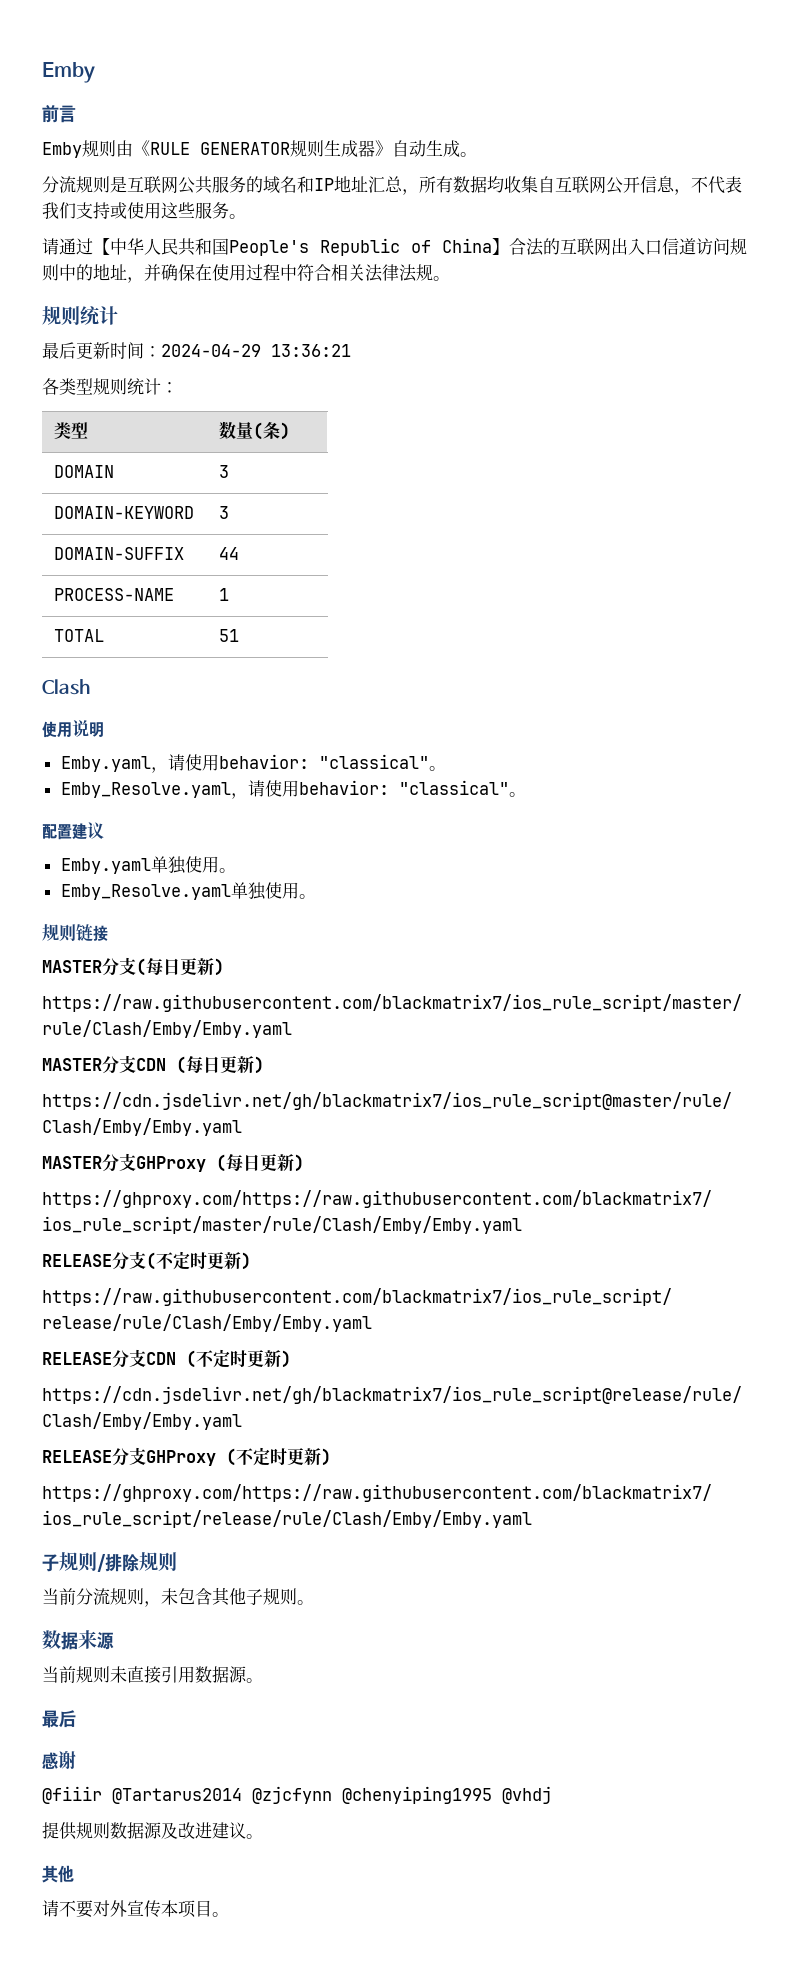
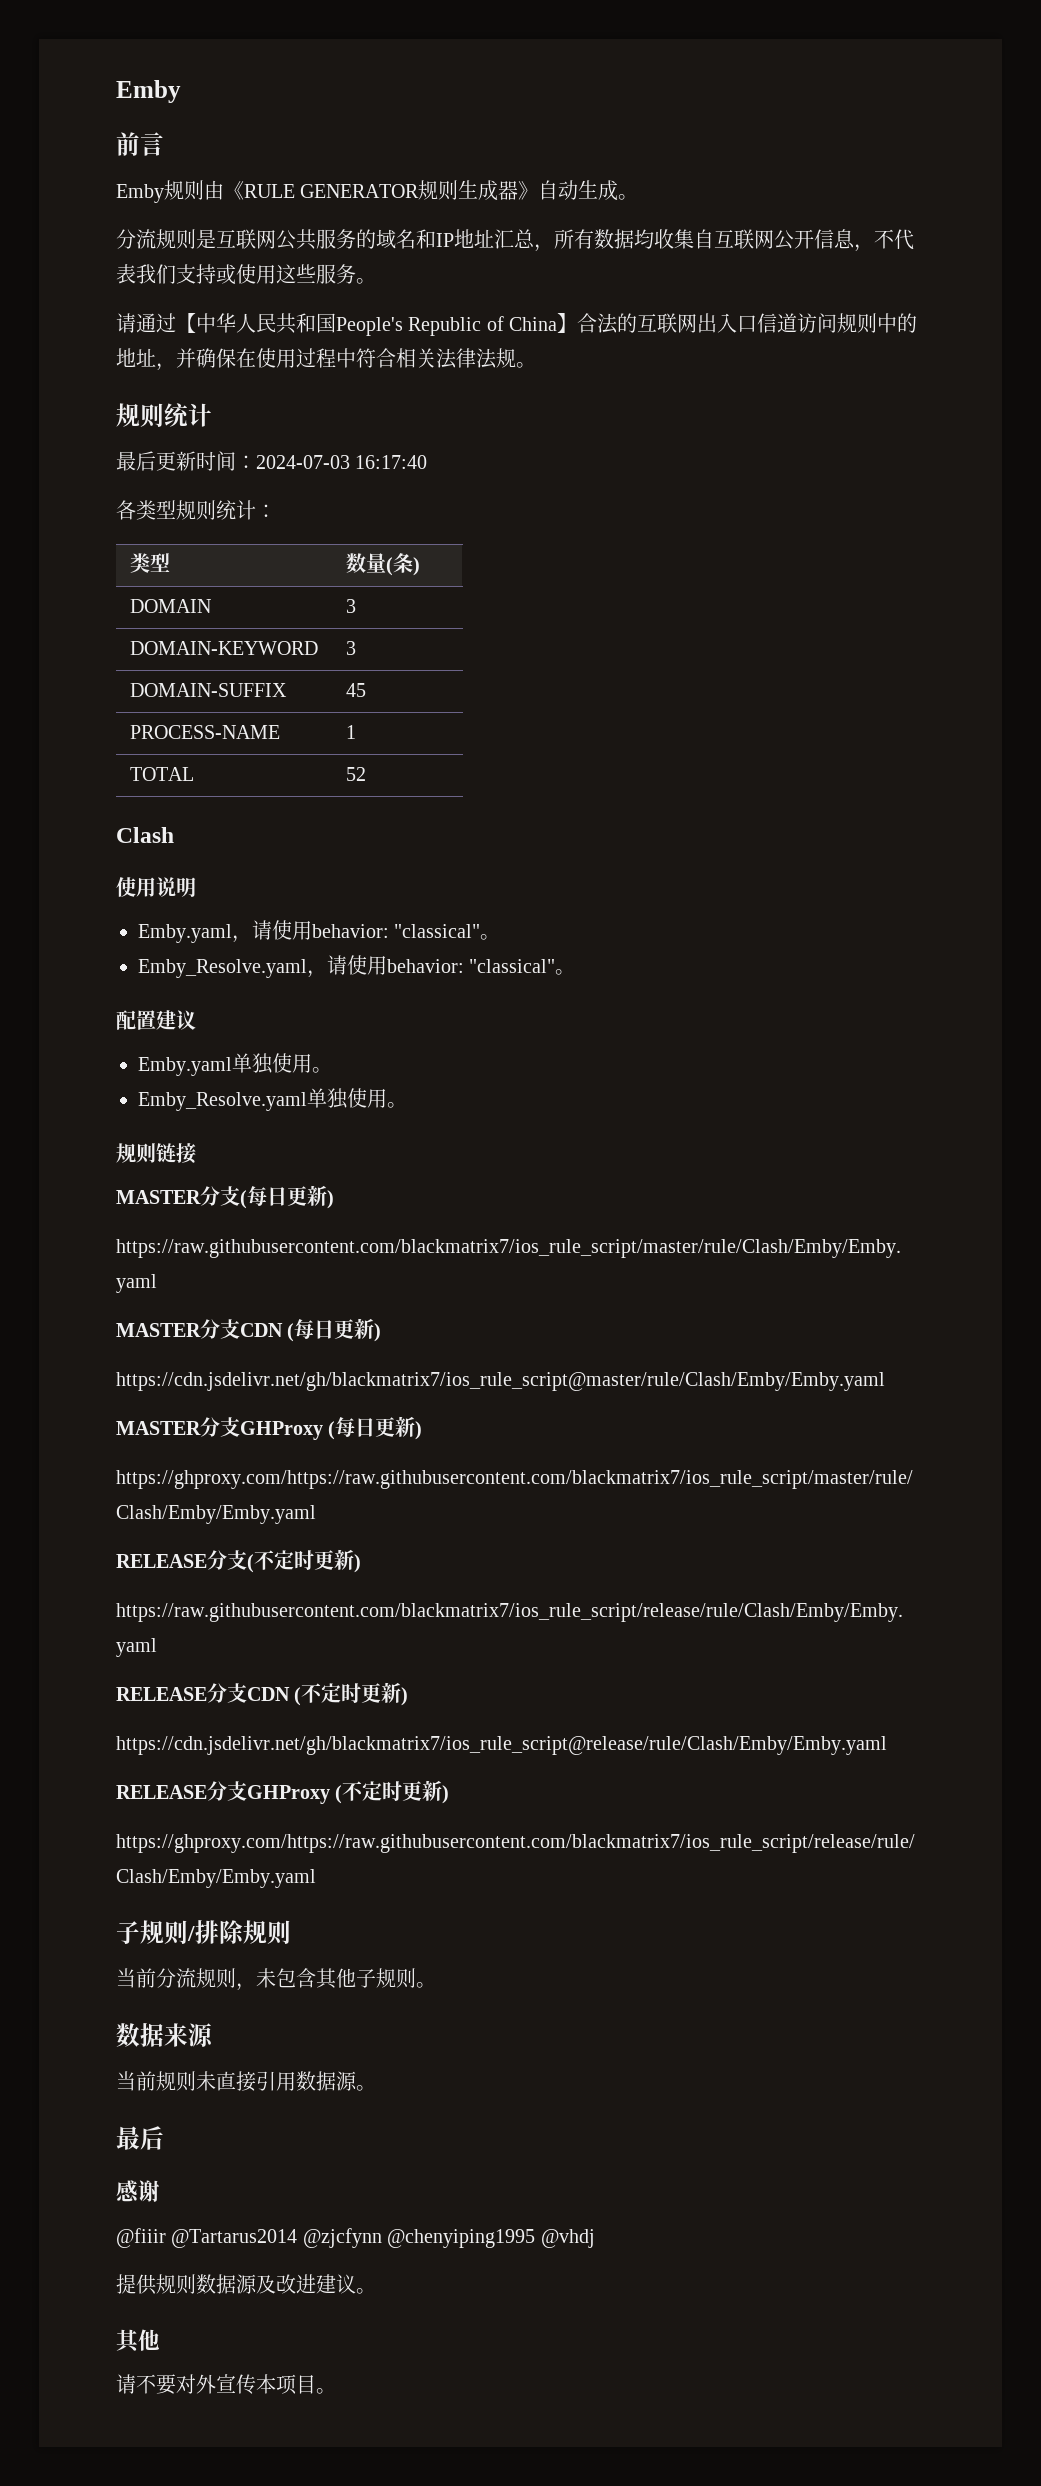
[161,344,351,357] 2024-04-29 13:36:21 -> [256,455,428,469] 2024-07-03 16:17:40
[219,547,240,560] 44 -> [345,683,366,697] 45
[219,629,240,642] 51 -> [345,767,366,781] 52

